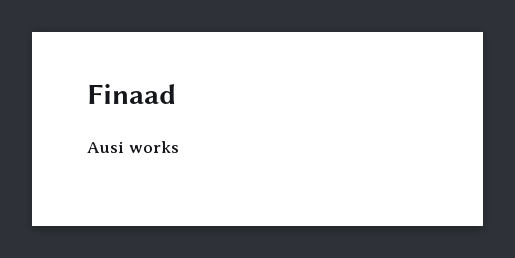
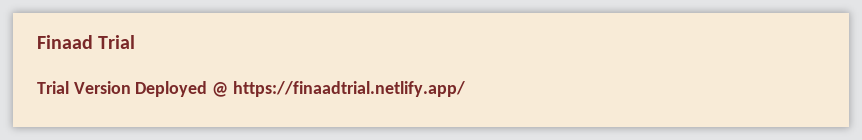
[87,141,179,153] // Ausi works -> [98,35,136,49] [37,81,465,97] Trial // Trial Version Deployed @ https://finaadtrial.netlify.app/

